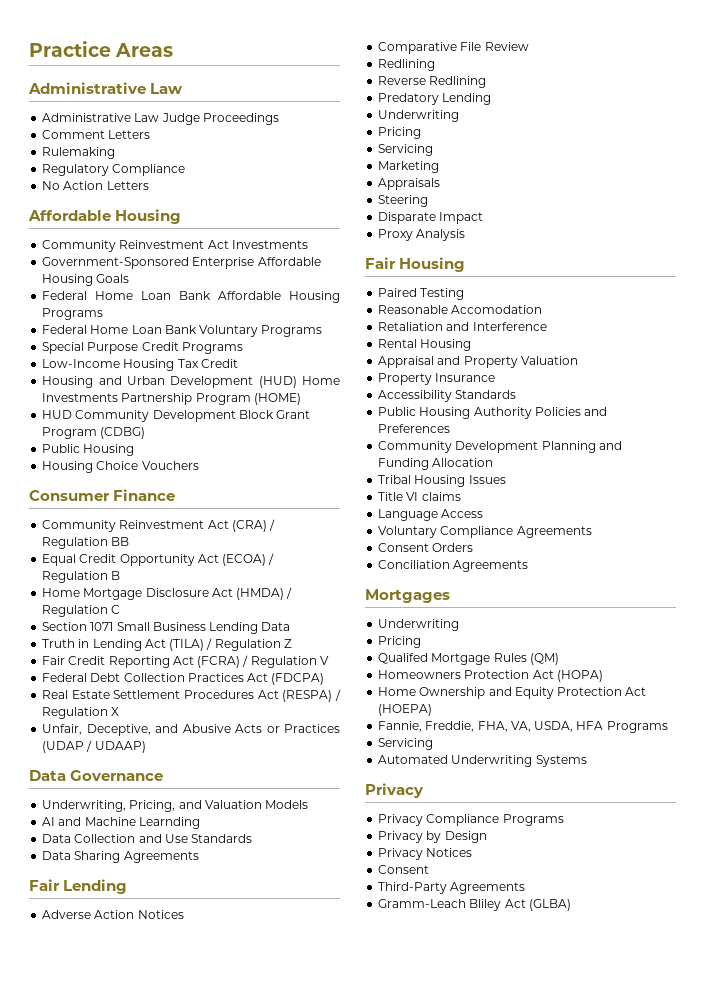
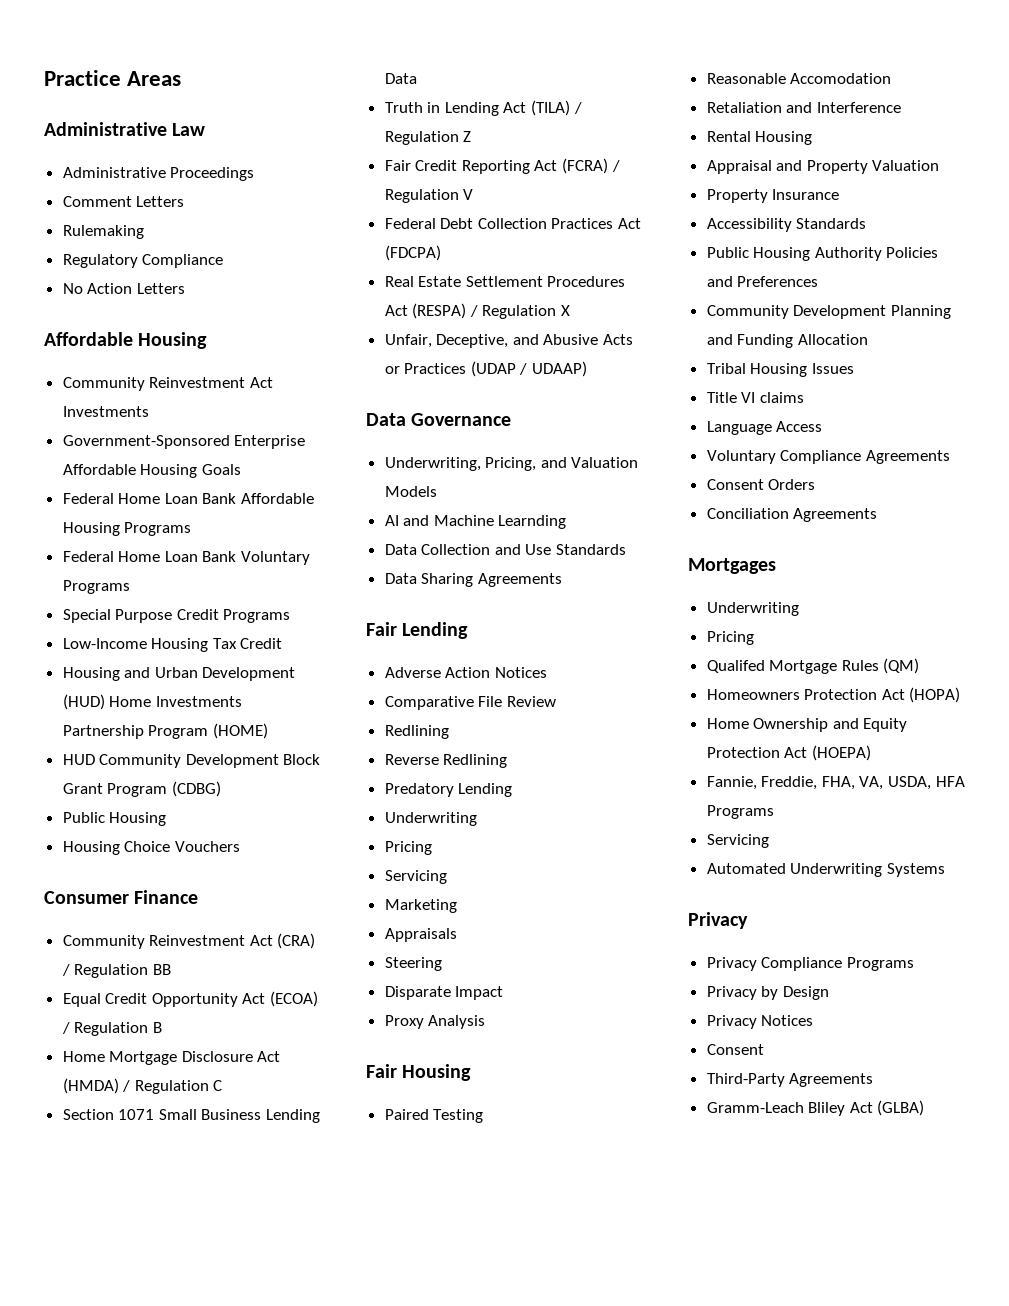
[134,113,200,125] Law Judge -> (166, 172) none

